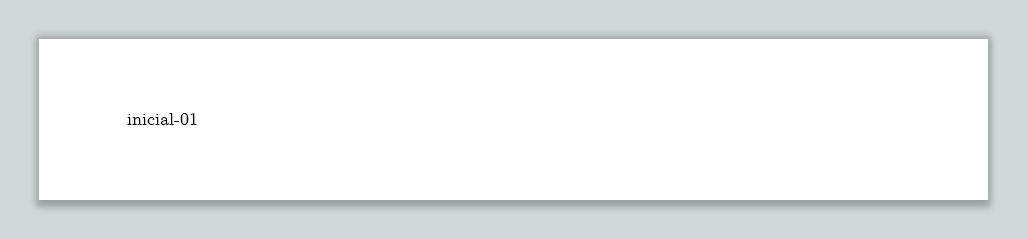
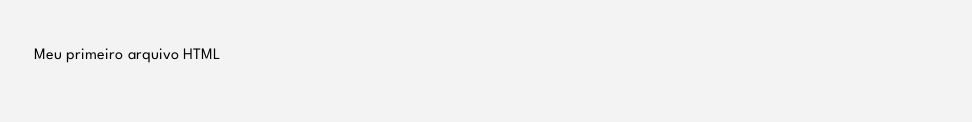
[127,113,198,125] inicial-01 -> [34,48,220,63] Meu primeiro arquivo HTML

